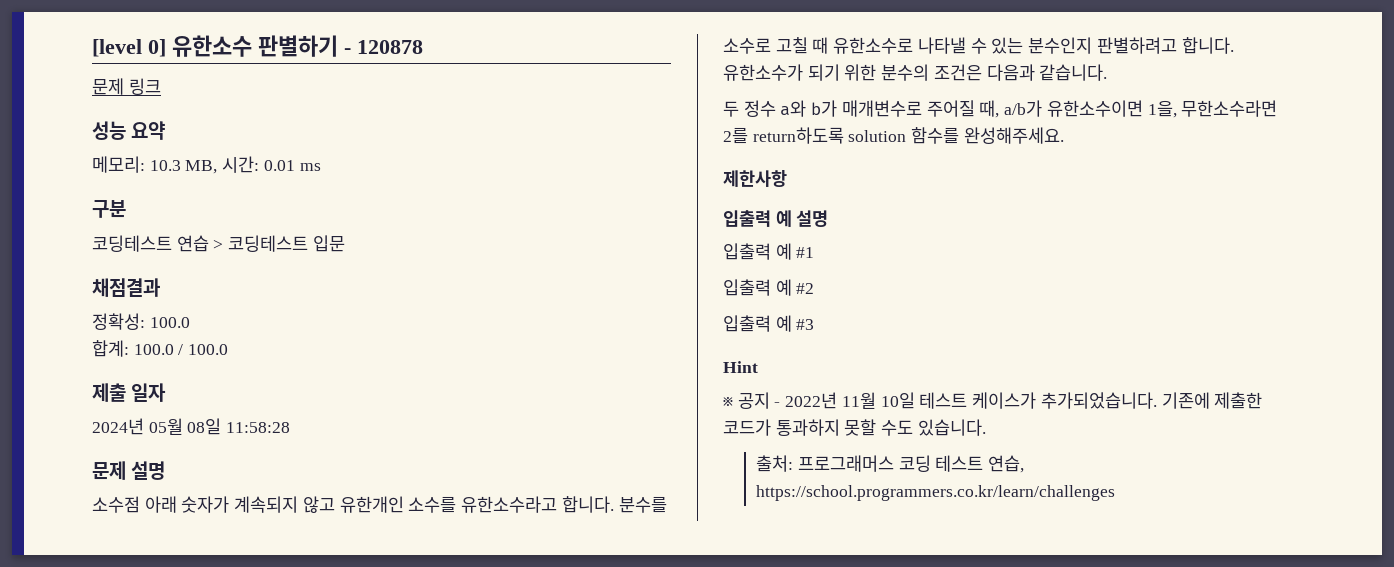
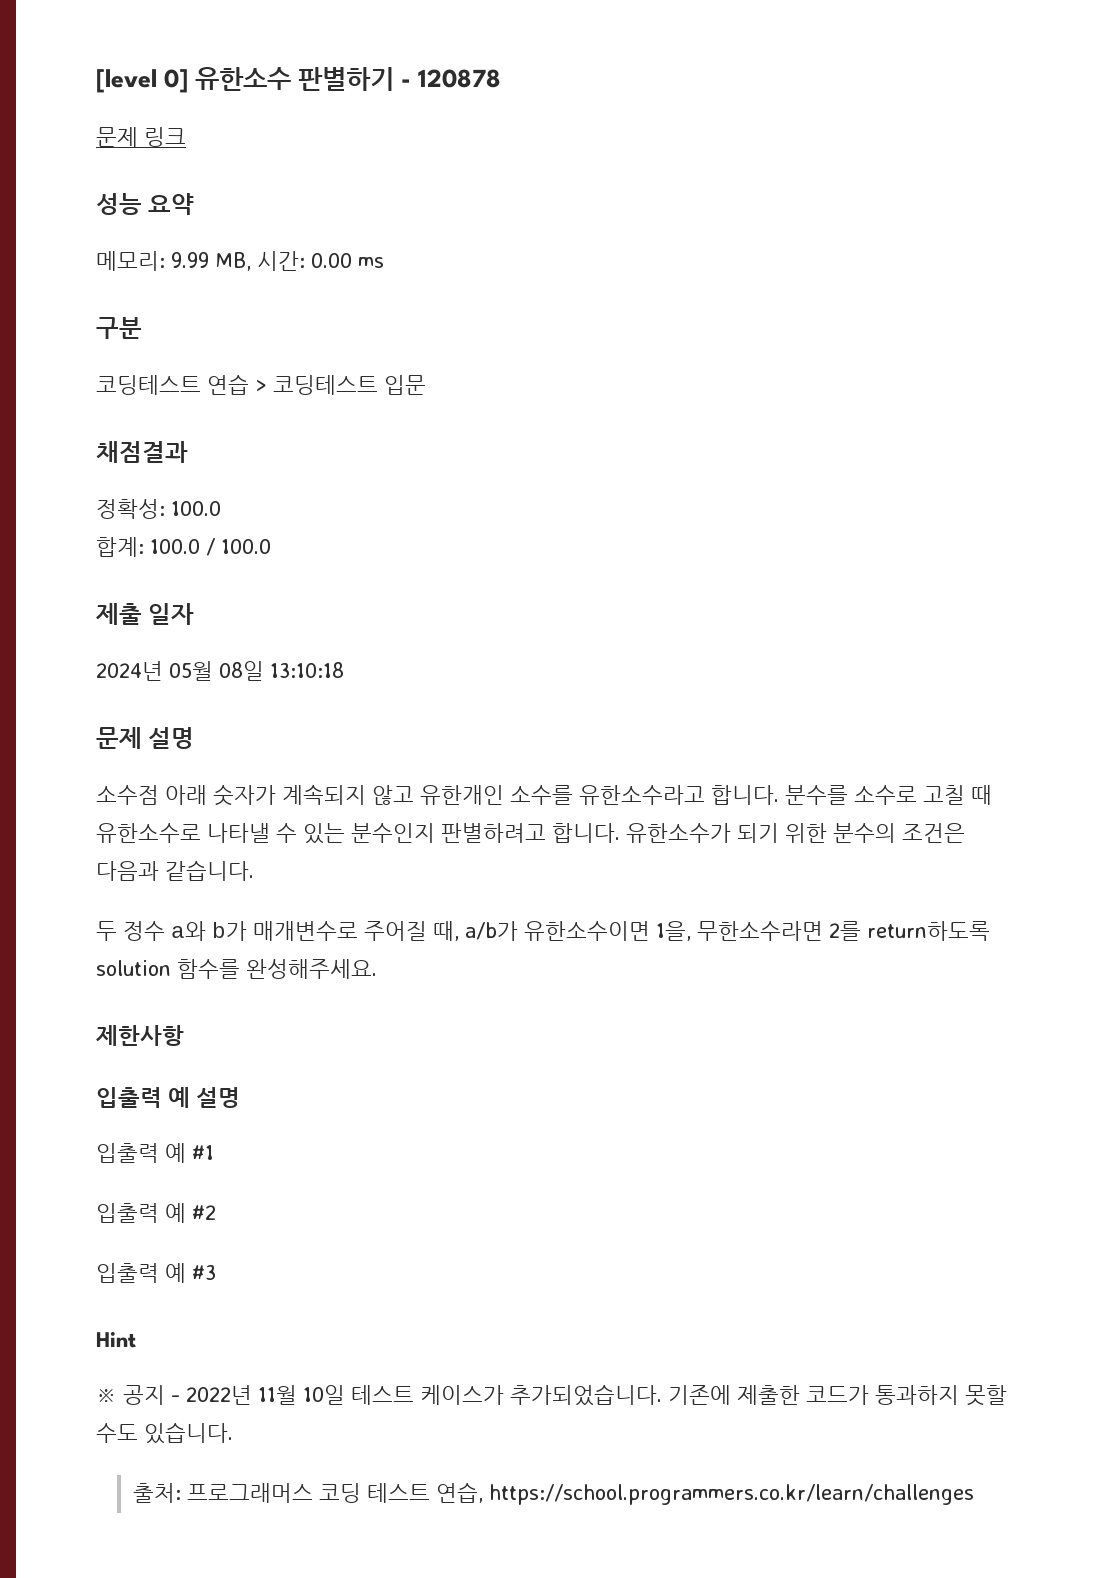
[149,160,181,171] 10.3 -> [171,252,209,268] 9.99
[263,160,295,171] 0.01 -> [311,253,352,268] 0.00
[226,422,291,433] 11:58:28 -> [270,662,344,678] 13:10:18

